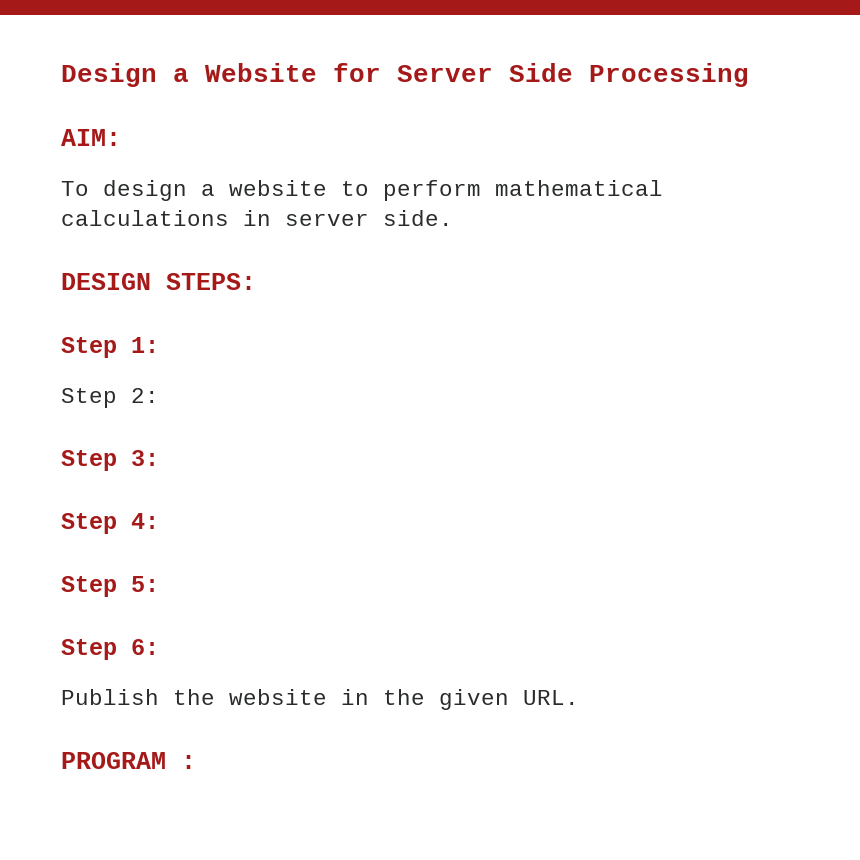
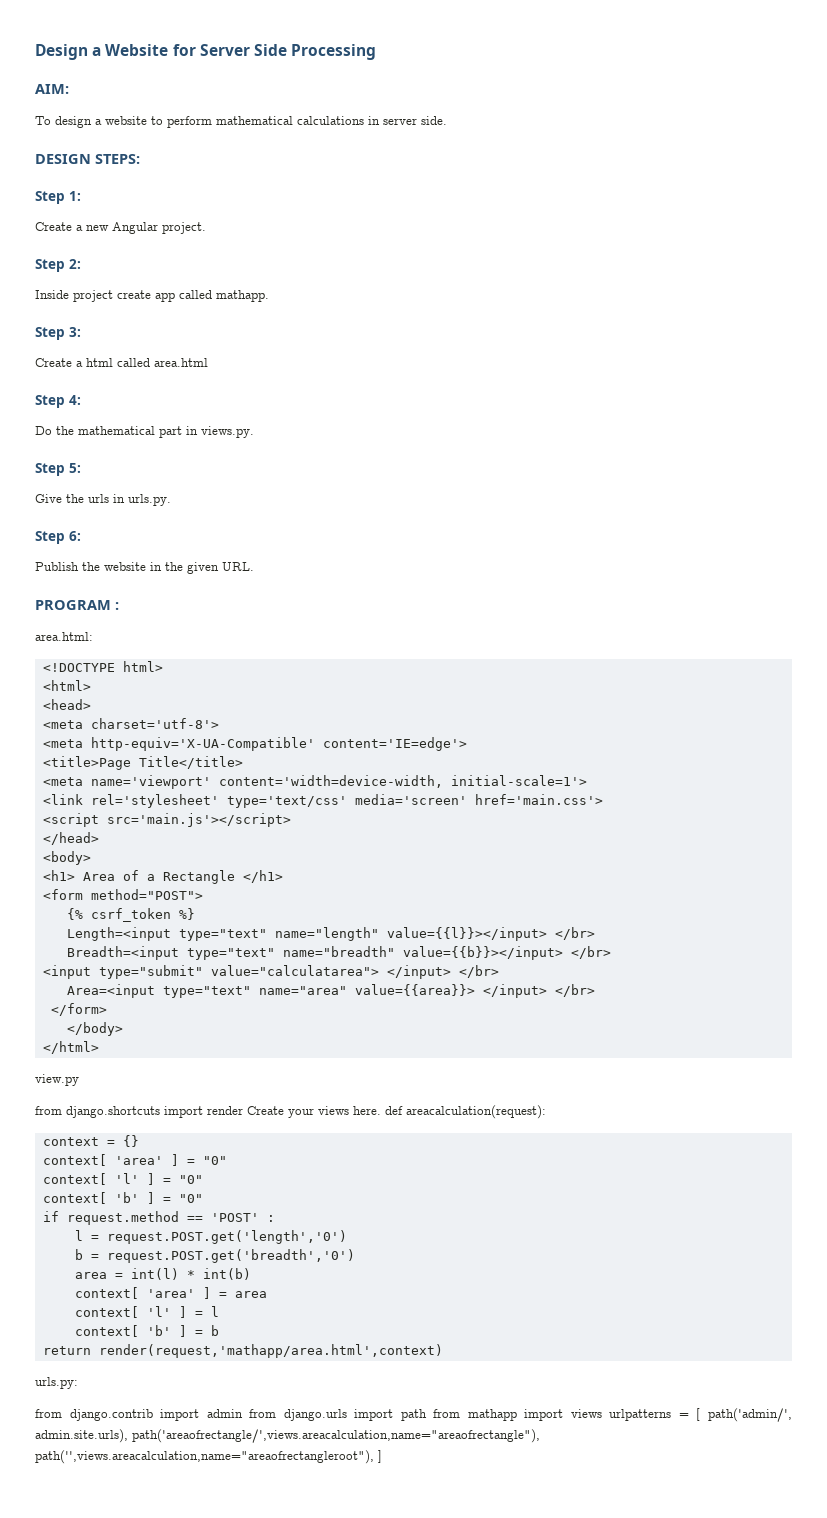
[61,388,159,408] [61,450,159,471] [61,513,159,534] [61,576,159,597] Step 2: // Step 3: // Step 4: // Step 5: -> [35,222,206,234] [35,259,81,272] [35,290,269,302] [35,327,81,340] [35,358,208,367] [35,395,81,408] [35,426,254,438] [35,463,81,476] [35,494,171,506] Create a new Angular project. // Step 2: // Inside project create app called mathapp. // Step 3: // Create a html called area.html // Step 4: // Do the mathematical part in views.py. // Step 5: // Give the urls in urls.py.
(196, 762) none -> [35,632,93,641] [42,661,163,672] [42,680,91,691] [42,699,91,710] [42,718,219,729] [42,737,467,751] [42,756,243,770] [42,775,587,789] [42,794,603,808] [42,813,291,827] [42,832,99,845] [42,851,91,865] [42,870,283,884] [42,889,203,900] [66,908,195,922] [66,927,595,941] [66,946,611,960] [42,965,499,979] [66,984,595,998] [50,1003,107,1016] [66,1022,123,1036] [42,1041,99,1054] [35,1074,79,1086] [35,1105,546,1119] [42,1135,139,1147] [42,1154,227,1166] [42,1173,203,1185] [42,1192,203,1204] [42,1211,275,1225] [74,1230,347,1244] [74,1249,355,1263] [74,1268,251,1280] [74,1287,267,1299] [74,1306,219,1318] [74,1325,219,1337] [42,1344,443,1358] [35,1377,78,1389] [35,1408,792,1422] [35,1429,540,1443] [35,1450,382,1464] // area.html: // <!DOCTYPE html> // <html> // <head> // <meta charset='utf-8'> // <meta http-equiv='X-UA-Compatible' content='IE=edge'> // <title>Page Title</title> // <meta name='viewport' content='width=device-width, initial-scale=1'> // <link rel='stylesheet' type='text/css' media='screen' href='main.css'> // <script src='main.js'></script> // </head> // <body> // <h1> Area of a Rectangle </h1> // <form method="POST"> // {% csrf_token %} // Length=<input type="text" name="length" value={{l}}></input> </br> // Breadth=<input type="text" name="breadth" value={{b}}></input> </br> // <input type="submit" value="calculatarea"> </input> </br> // Area=<input type="text" name="area" value={{area}}> </input> </br> // </form> // </body> // </html> // view.py // from django.shortcuts import render Create your views here. def areacalculation(request): // context = {} // context[ 'area' ] = "0" // context[ 'l' ] = "0" // context[ 'b' ] = "0" // if request.method == 'POST' : // l = request.POST.get('length','0') // b = request.POST.get('breadth','0') // area = int(l) * int(b) // context[ 'area' ] = area // context[ 'l' ] = l // context[ 'b' ] = b // return render(request,'mathapp/area.html',context) // urls.py: // from django.contrib import admin from django.urls import path from mathapp import views urlpatterns = [ path('admin/', admin.site.urls), path('areaofrectangle/',views.areacalculation,name="areaofrectangle"), path('',views.areacalculation,name="areaofrectangleroot"), ]

